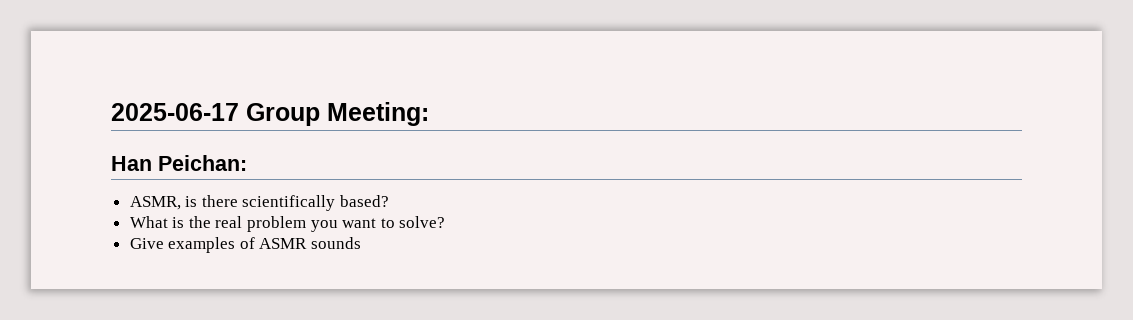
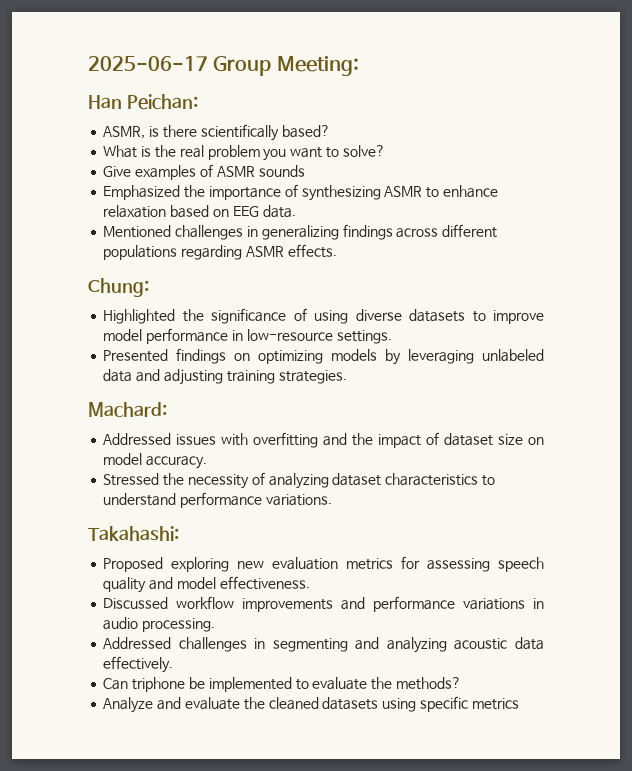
(362, 243) none -> [103,184,498,201] [103,205,296,218] [103,224,498,240] [103,244,337,260] [88,278,149,297] [103,308,544,324] [103,328,392,344] [103,348,544,365] [103,369,347,385] [88,402,167,418] [103,432,544,448] [103,453,208,469] [103,472,495,489] [103,492,332,508] [88,526,179,541] [103,556,544,572] [103,576,310,593] [103,596,544,612] [103,617,216,632] [103,637,544,653] [103,656,174,673] [103,677,461,692] [103,696,519,713] // Emphasized the importance of synthesizing ASMR to enhance relaxation based on EEG data. // Mentioned challenges in generalizing findings across different populations regarding ASMR effects. // Chung: // Highlighted the significance of using diverse datasets to improve model performance in low-resource settings. // Presented findings on optimizing models by leveraging unlabeled data and adjusting training strategies. // Machard: // Addressed issues with overfitting and the impact of dataset size on model accuracy. // Stressed the necessity of analyzing dataset characteristics to understand performance variations. // Takahashi: // Proposed exploring new evaluation metrics for assessing speech quality and model effectiveness. // Discussed workflow improvements and performance variations in audio processing. // Addressed challenges in segmenting and analyzing acoustic data effectively. // Can triphone be implemented to evaluate the methods? // Analyze and evaluate the cleaned datasets using specific metrics

